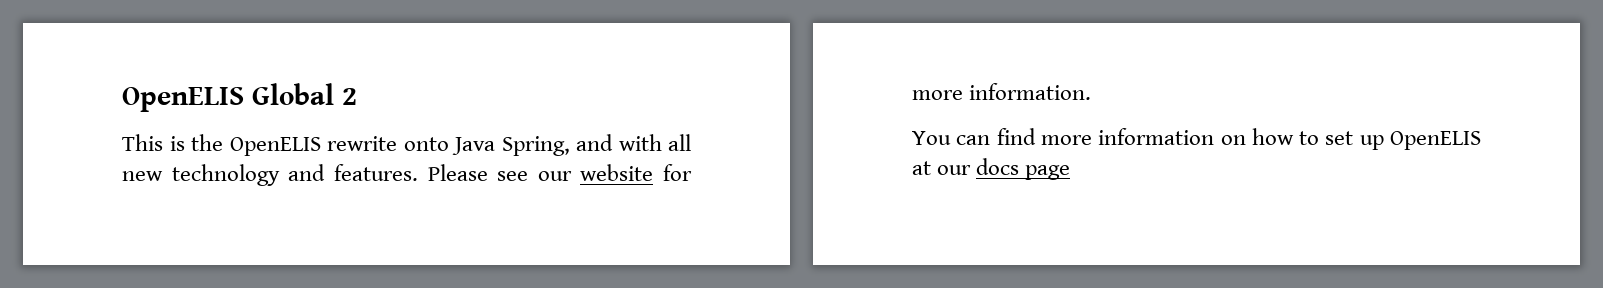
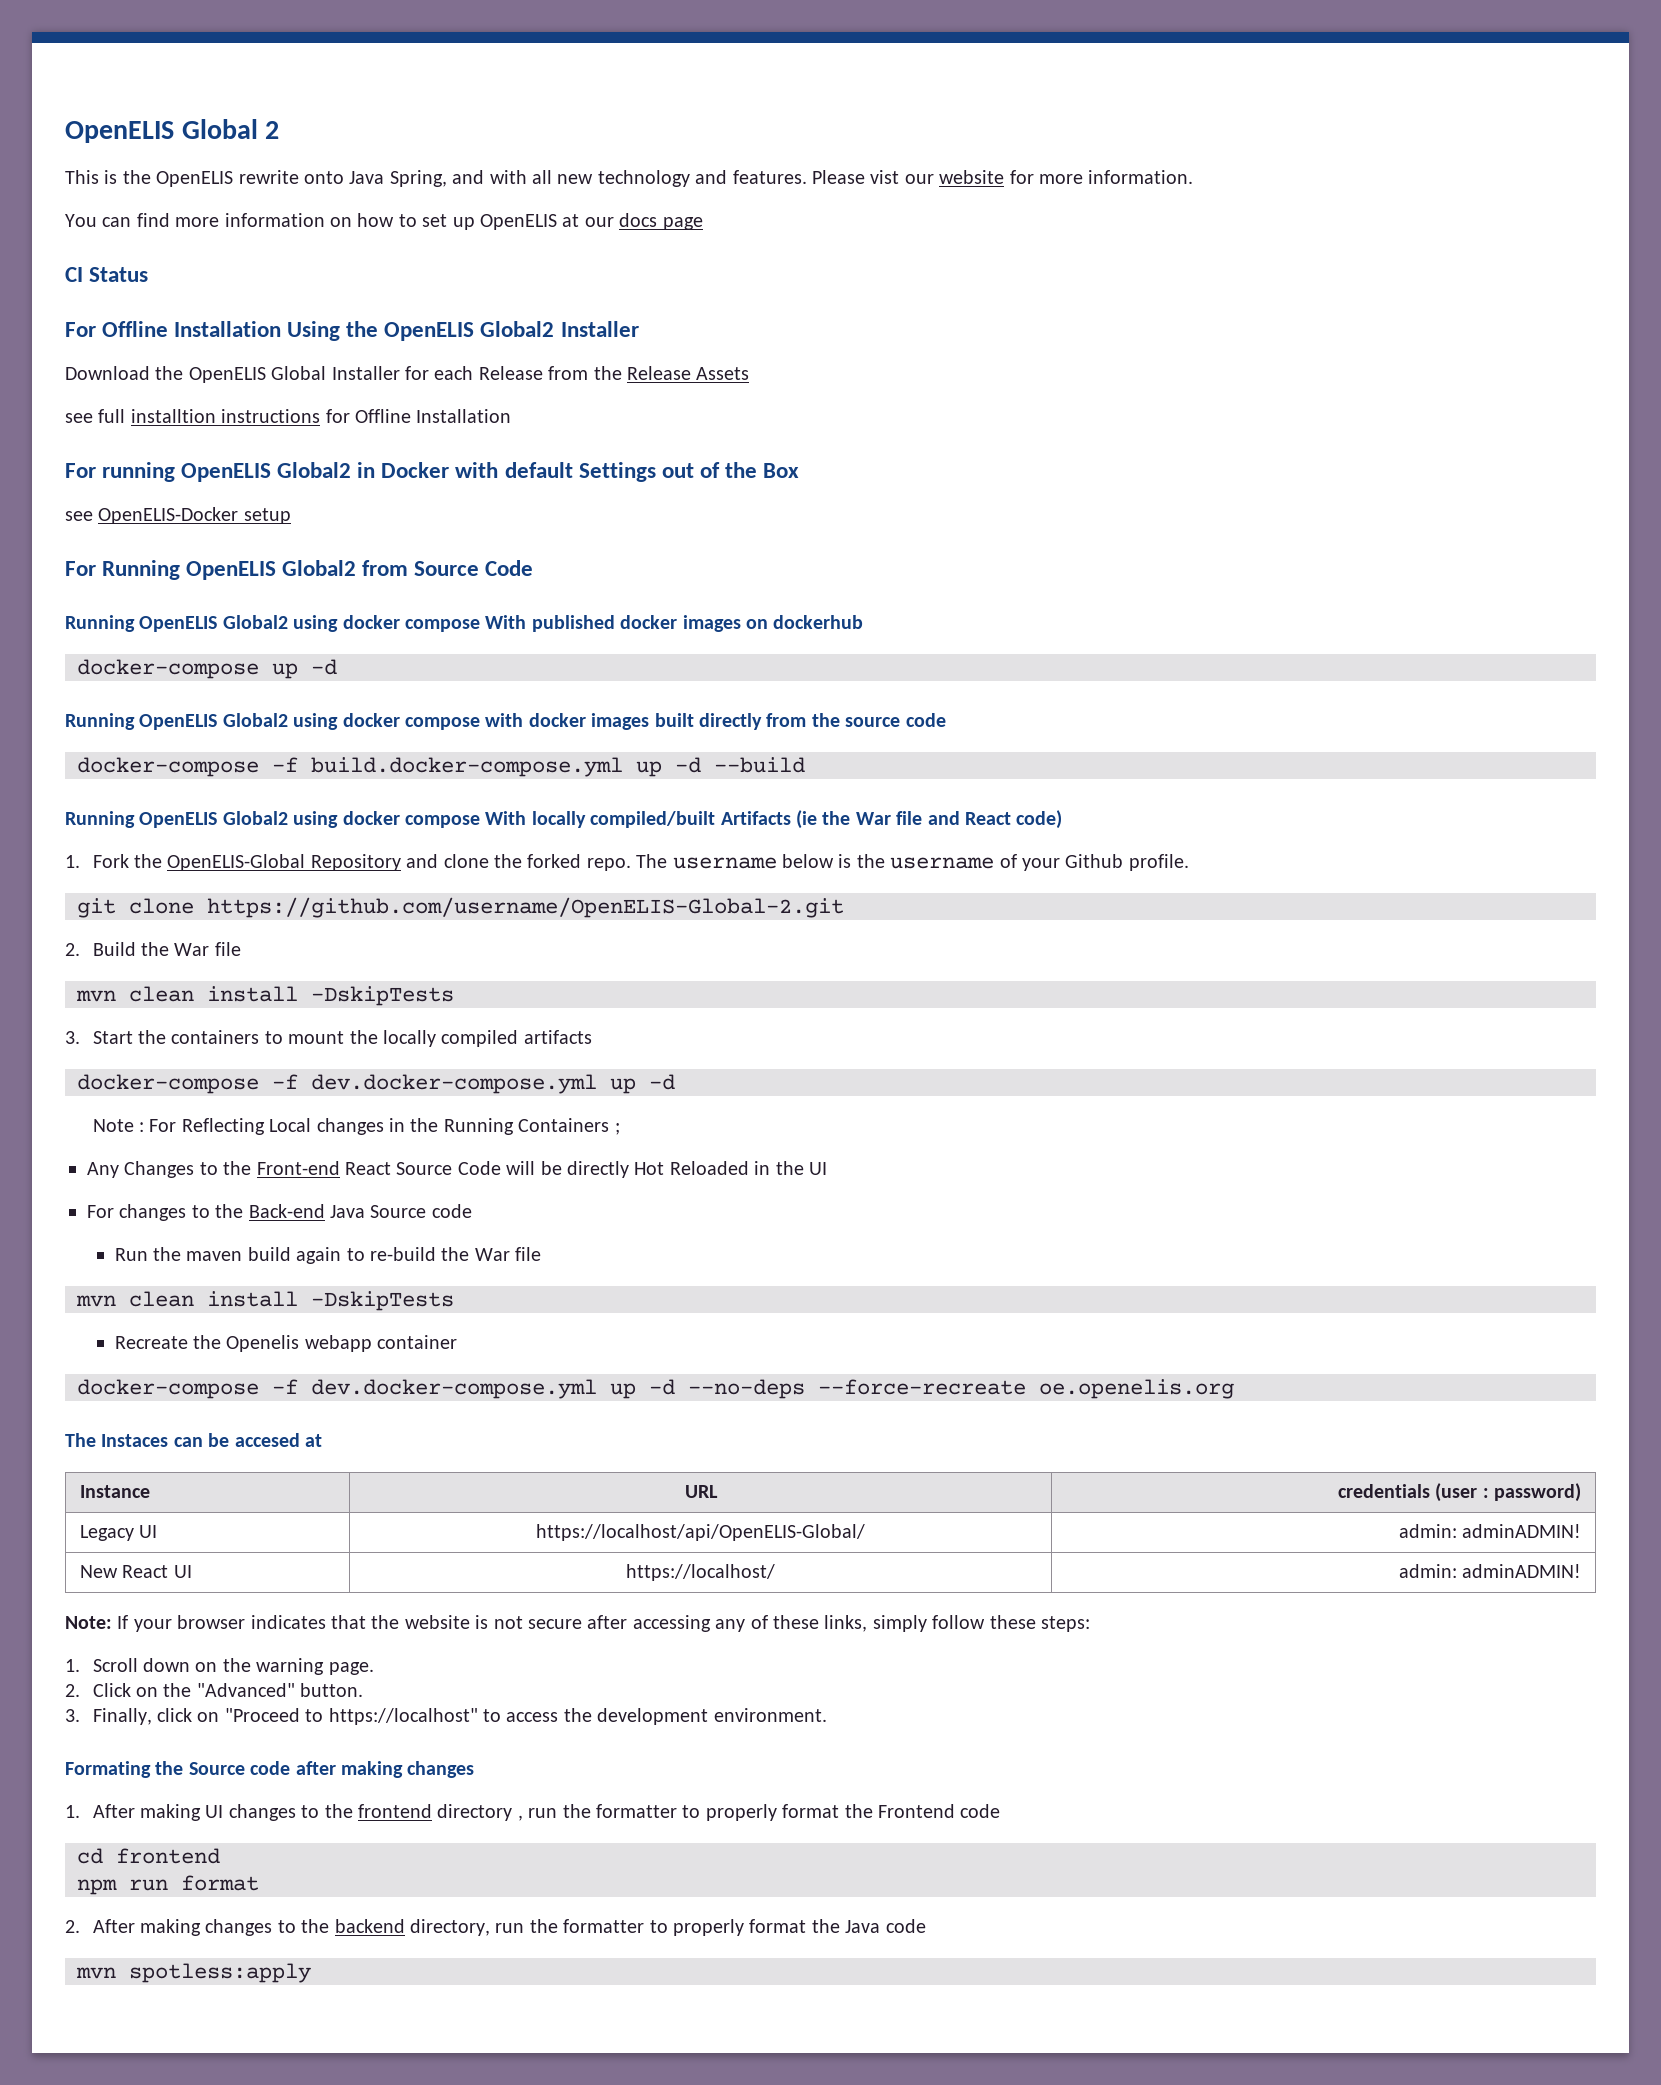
[497,171,529,181] see -> [870,170,900,184] vist
(1071, 172) none -> [65,267,149,282] [65,321,639,341] [65,366,750,383] [65,409,512,423] [65,462,799,482] [65,507,291,524] [65,560,534,580] [65,615,864,632] [77,659,337,679] [65,713,946,730] [77,757,805,777] [65,810,1063,829] [65,854,1189,871] [77,897,844,918] [65,942,241,956] [76,986,454,1006] [65,1030,592,1047] [77,1074,675,1094] [92,1118,620,1135] [87,1161,827,1178] [87,1204,472,1221] [114,1247,542,1264] [76,1291,454,1311] [114,1335,458,1352] [77,1379,1234,1399] [65,1433,322,1447] [79,1485,150,1498] [684,1485,718,1498] [1337,1483,1582,1502] [79,1525,158,1541] [536,1524,865,1541] [1398,1524,1582,1538] [79,1565,192,1578] [625,1564,775,1581] [1398,1564,1582,1578] [65,1615,1090,1632] [65,1658,374,1675] [65,1683,364,1697] [65,1708,827,1725] [65,1761,475,1778] [65,1804,1001,1821] [77,1848,220,1864] [77,1875,259,1895] [65,1919,926,1936] [76,1963,311,1983] // CI Status // For Offline Installation Using the OpenELIS Global2 Installer // Download the OpenELIS Global Installer for each Release from the Release Assets // see full installtion instructions for Offline Installation // For running OpenELIS Global2 in Docker with default Settings out of the Box // see OpenELIS-Docker setup // For Running OpenELIS Global2 from Source Code // Running OpenELIS Global2 using docker compose With published docker images on dockerhub // docker-compose up -d // Running OpenELIS Global2 using docker compose with docker images built directly from the source code // docker-compose -f build.docker-compose.yml up -d --build // Running OpenELIS Global2 using docker compose With locally compiled/built Artifacts (ie the War file and React code) // 1. Fork the OpenELIS-Global Repository and clone the forked repo. The username below is the username of your Github profile. // git clone https://github.com/username/OpenELIS-Global-2.git // 2. Build the War file // mvn clean install -DskipTests // 3. Start the containers to mount the locally compiled artifacts // docker-compose -f dev.docker-compose.yml up -d // Note : For Reflecting Local changes in the Running Containers ; // Any Changes to the Front-end React Source Code will be directly Hot Reloaded in the UI // For changes to the Back-end Java Source code // Run the maven build again to re-build the War file // mvn clean install -DskipTests // Recreate the Openelis webapp container // docker-compose -f dev.docker-compose.yml up -d --no-deps --force-recreate oe.openelis.org // The Instaces can be accesed at // Instance | URL | credentials (user : password) // Legacy UI | https://localhost/api/OpenELIS-Global/ | admin: adminADMIN! // New React UI | https://localhost/ | admin: adminADMIN! // Note: If your browser indicates that the website is not secure after accessing any of these links, simply follow these steps: // 1. Scroll down on the warning page. // 2. Click on the "Advanced" button. // 3. Finally, click on "Proceed to https://localhost" to access the development environment. // Formating the Source code after making changes // 1. After making UI changes to the frontend directory , run the formatter to properly format the Frontend code // cd frontend // npm run format // 2. After making changes to the backend directory, run the formatter to properly format the Java code // mvn spotless:apply

